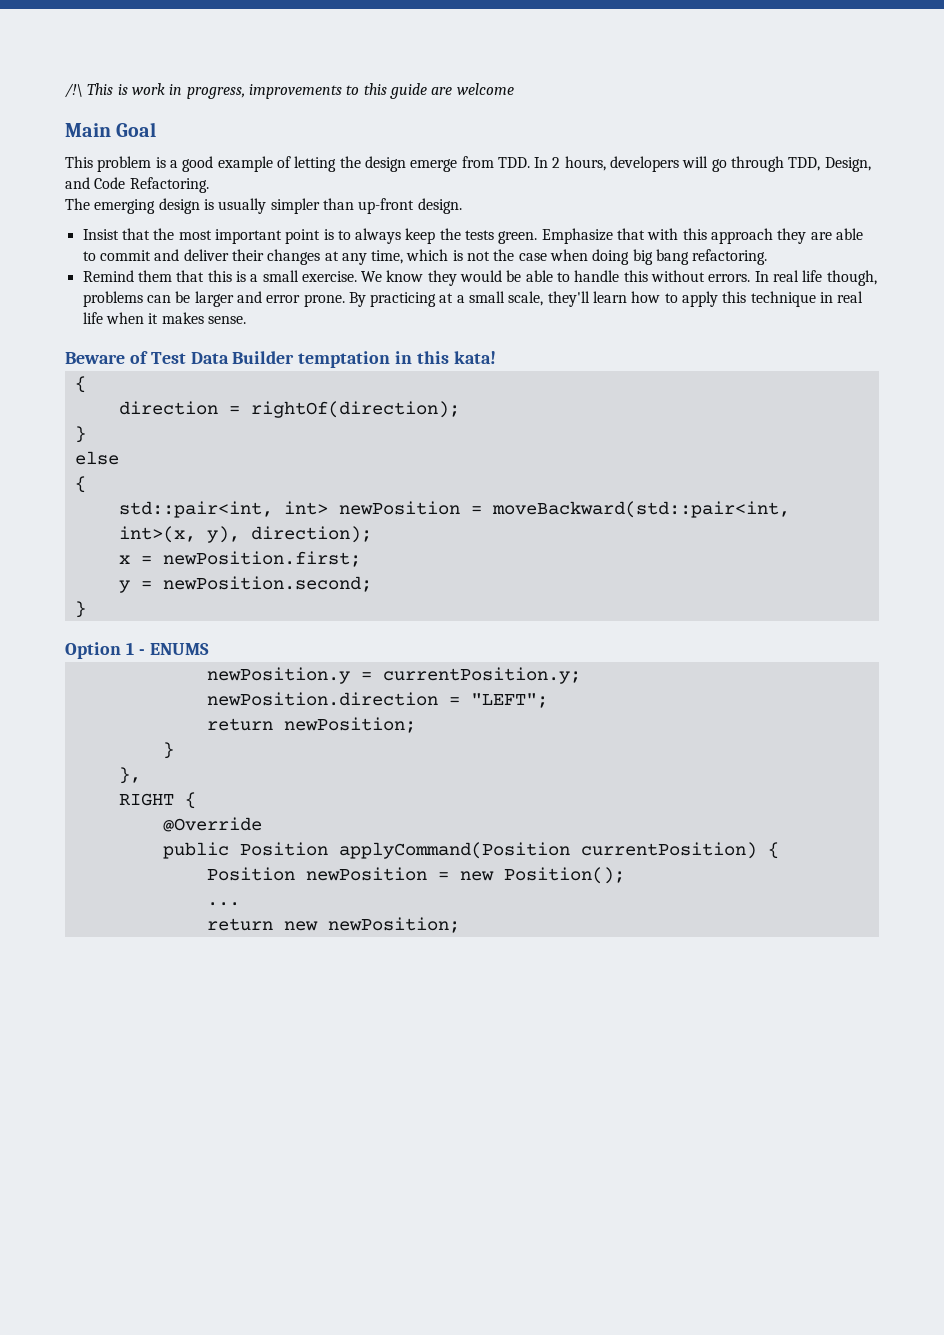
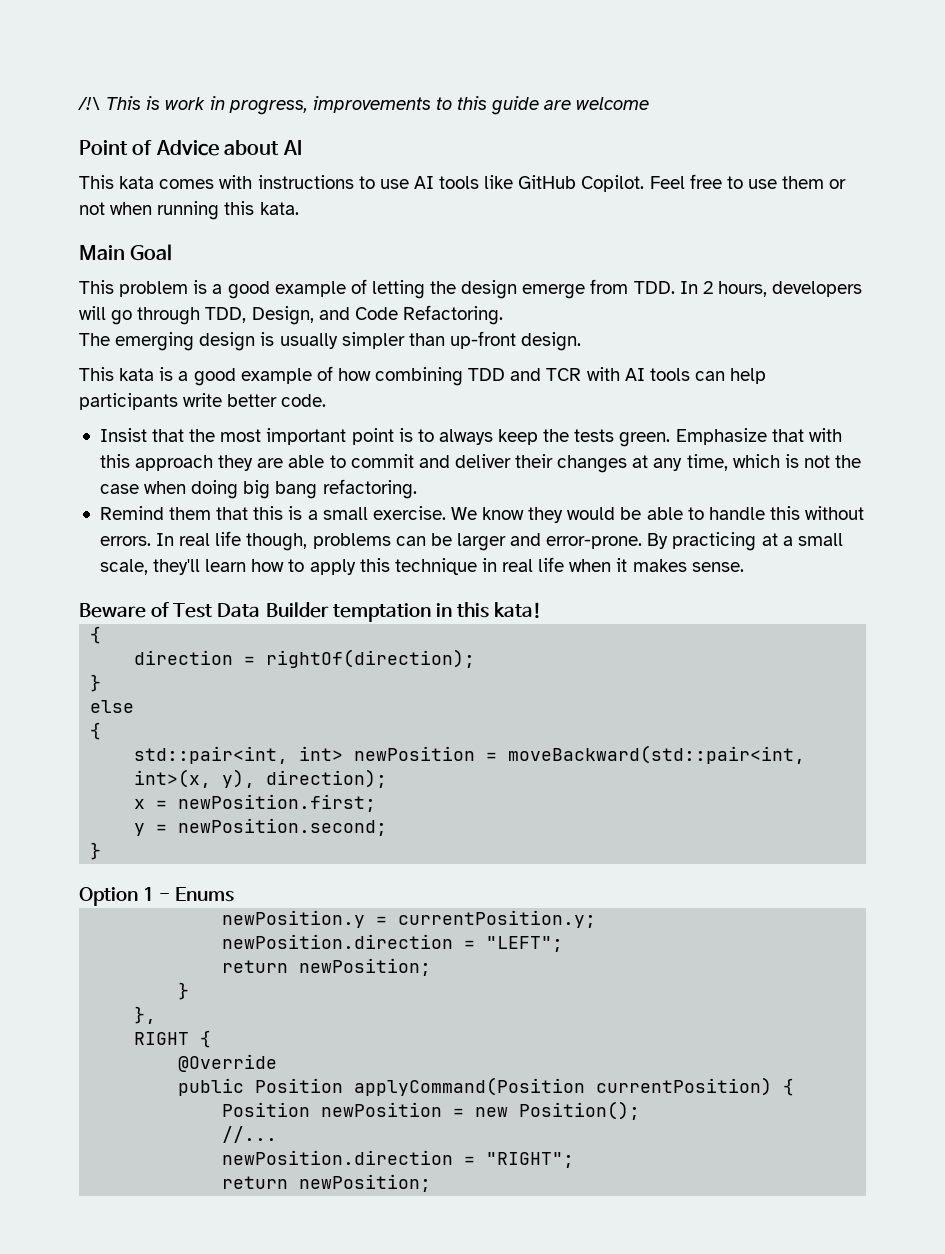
(514, 89) none -> [79,140,302,156] [79,174,847,192] [79,201,299,220] // Point of Advice about AI // This kata comes with instructions to use AI tools like GitHub Copilot. Feel free to use them or not when running this kata.
(462, 206) none -> [79,366,767,386] [79,393,327,410] // This kata is a good example of how combining TDD and TCR with AI tools can help participants write better code.
[266,294,345,307] error prone. -> [546,536,643,549] error-prone.
[149,643,209,655] ENUMS -> [175,887,235,902] Enums
[206,902,240,906] [206,918,318,931] ... // return new -> [222,1126,278,1143] [222,1150,575,1168] [222,1176,289,1189] //... // newPosition.direction = "RIGHT"; // return

